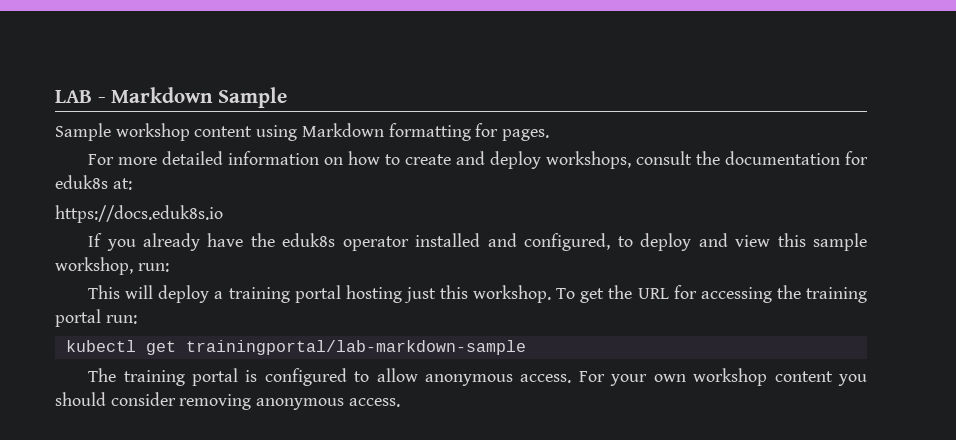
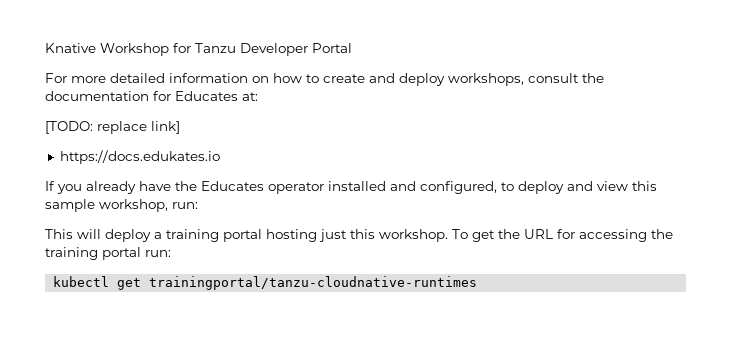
[55,87,287,108] [55,123,550,141] LAB - Markdown Sample // Sample workshop content using Markdown formatting for pages. -> [45,43,352,56] Knative Workshop for Tanzu Developer Portal
[55,175,108,189] eduk8s -> [175,91,238,101] Educates
[55,205,223,223] https://docs.eduk8s.io -> [45,121,180,134] [59,150,220,164] [TODO: replace link] // https://docs.edukates.io
[282,233,336,247] eduk8s -> [201,181,264,191] Educates
[185,340,526,355] [88,368,868,386] [55,392,400,410] trainingportal/lab-markdown-sample // The training portal is configured to allow anonymous access. For your own workshop content you should consider removing anonymous access. -> [149,276,478,290] trainingportal/tanzu-cloudnative-runtimes

